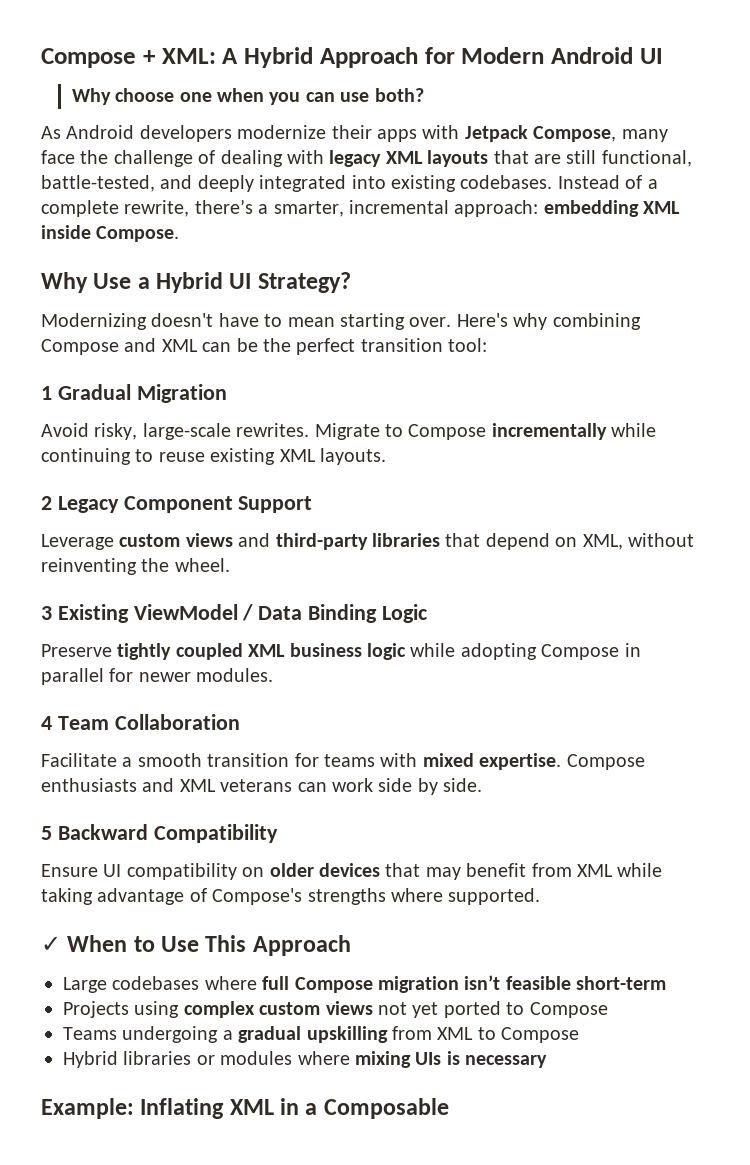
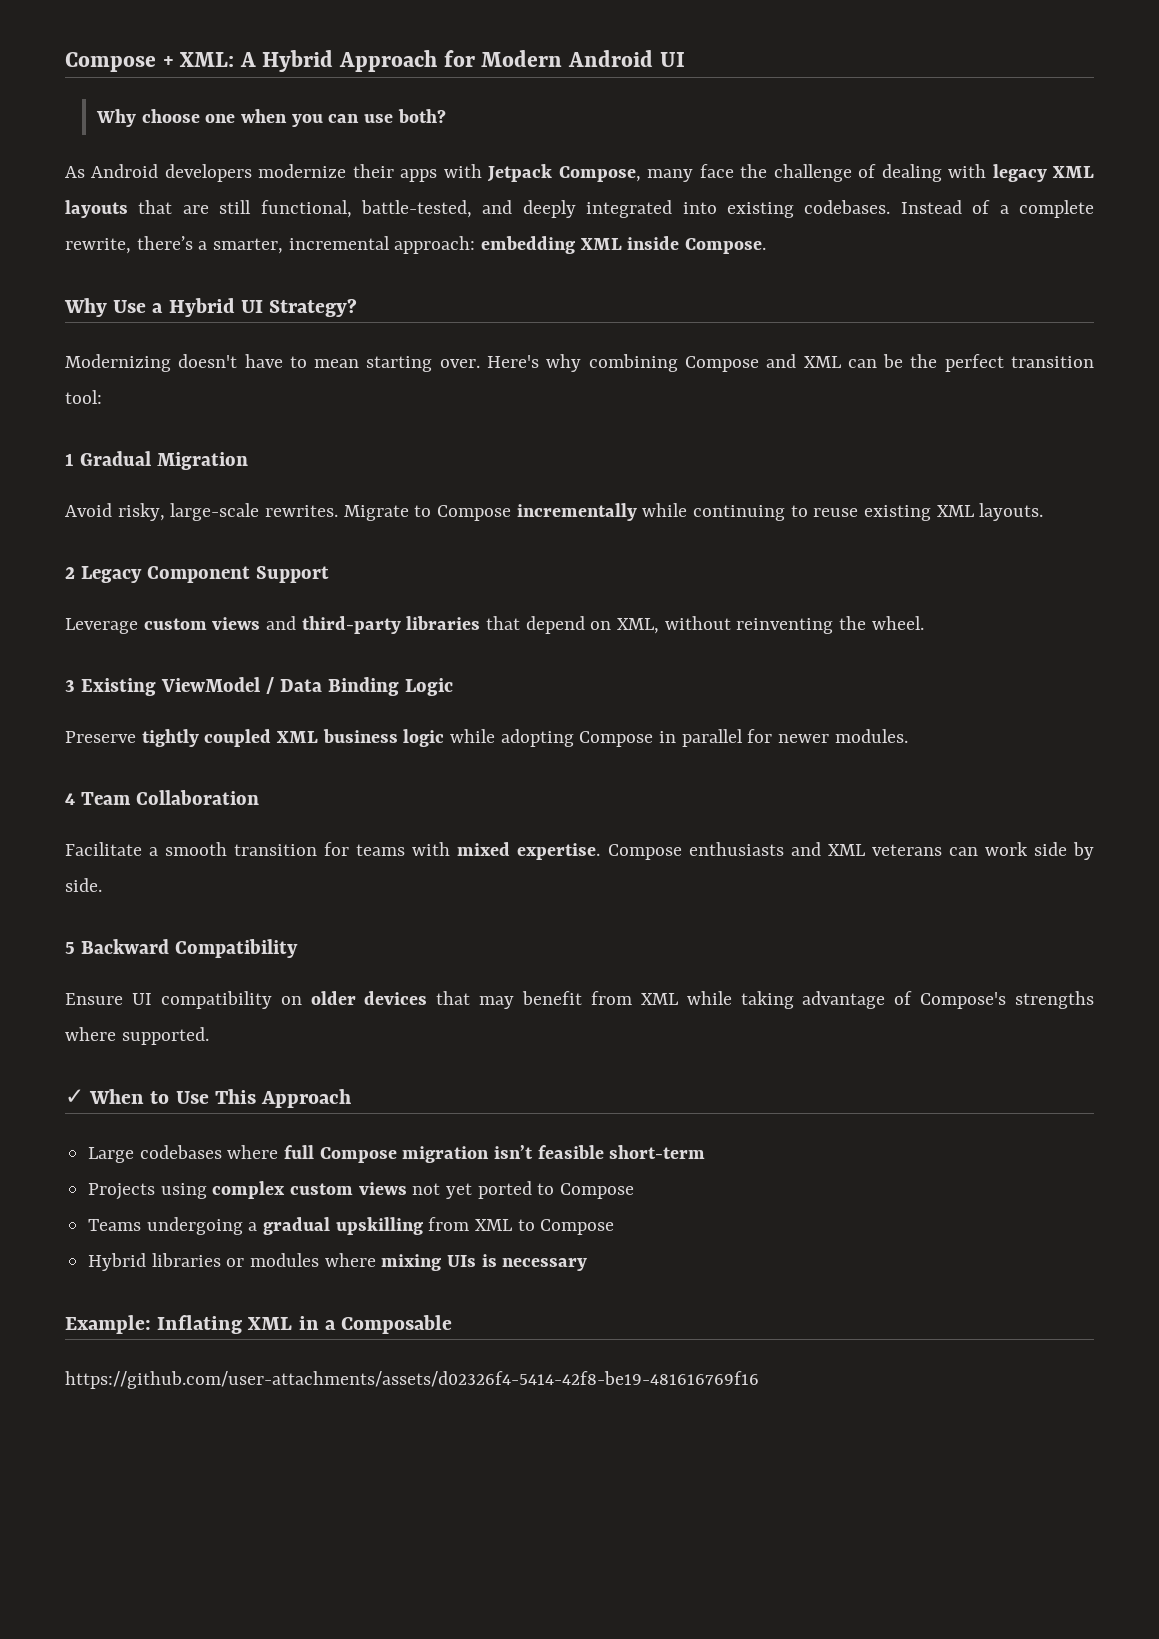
(449, 1108) none -> [65,1371,759,1389] // https://github.com/user-attachments/assets/d02326f4-5414-42f8-be19-481616769f16

